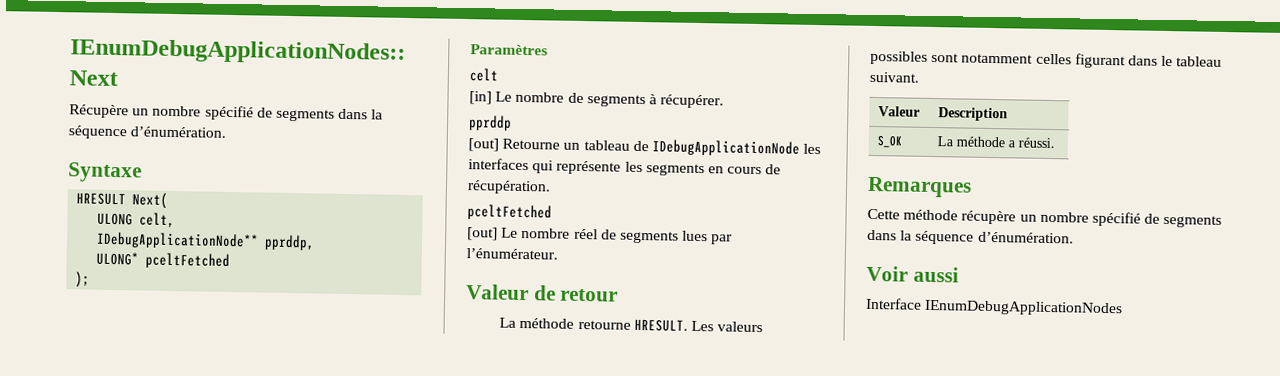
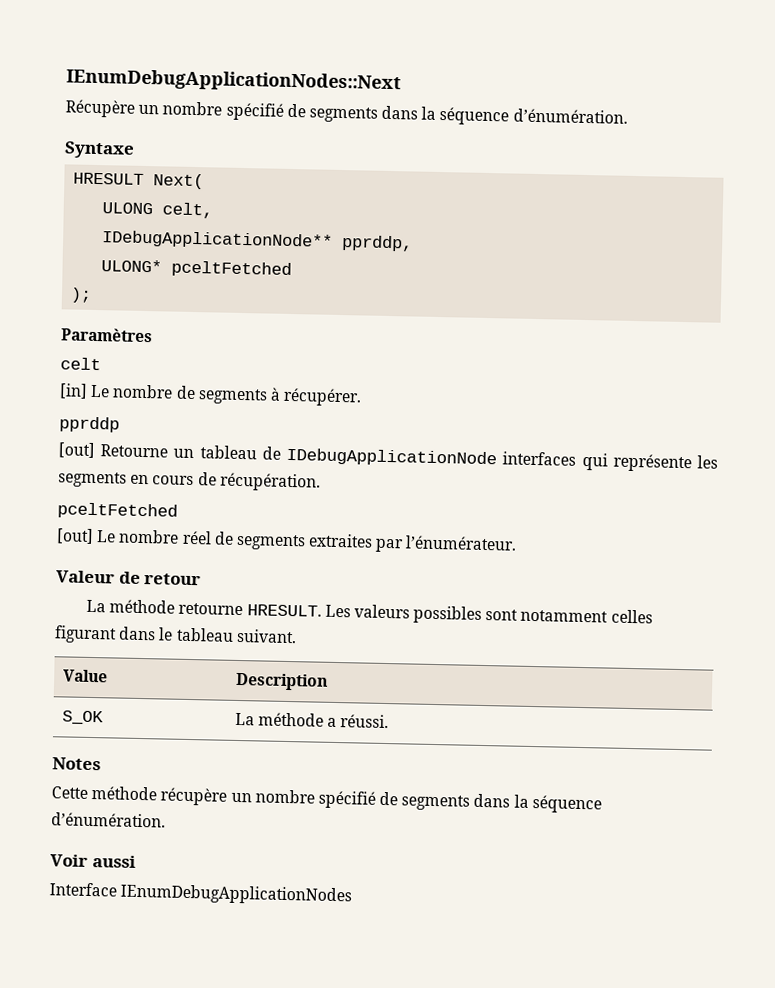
[803,143,822,155] les -> (498, 457) none
[682,230,709,242] lues -> [308,533,374,548] extraites
[878,106,921,117] Valeur -> [62,669,108,683] Value
[867,176,972,198] Remarques -> [52,757,101,771] Notes

